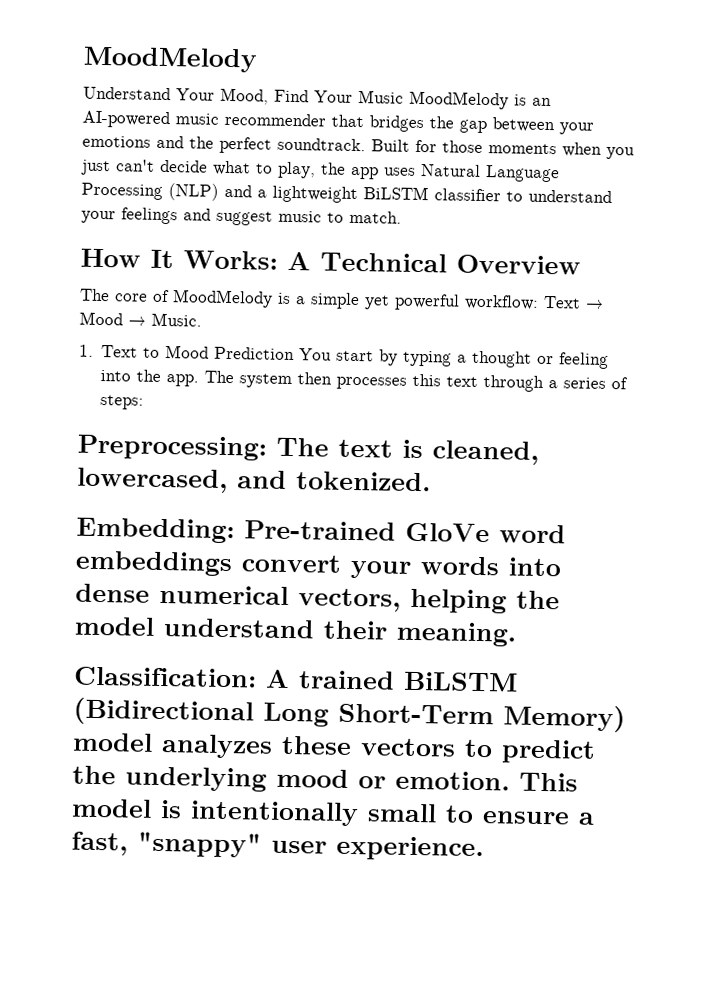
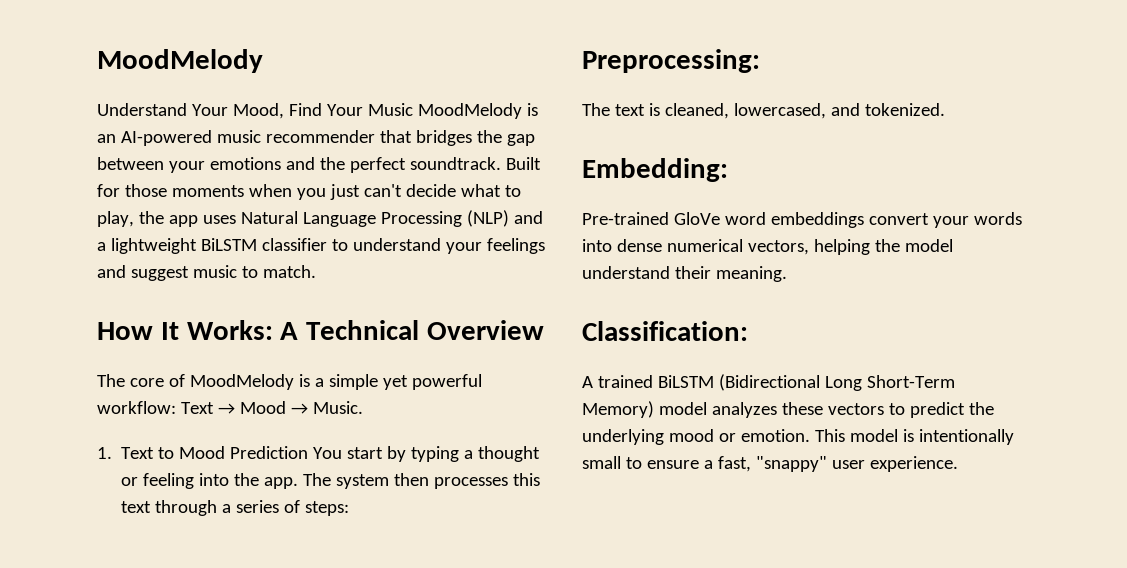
(267, 447) none -> (760, 61) //
(235, 530) none -> (728, 170) //
(257, 677) none -> (748, 331) //

